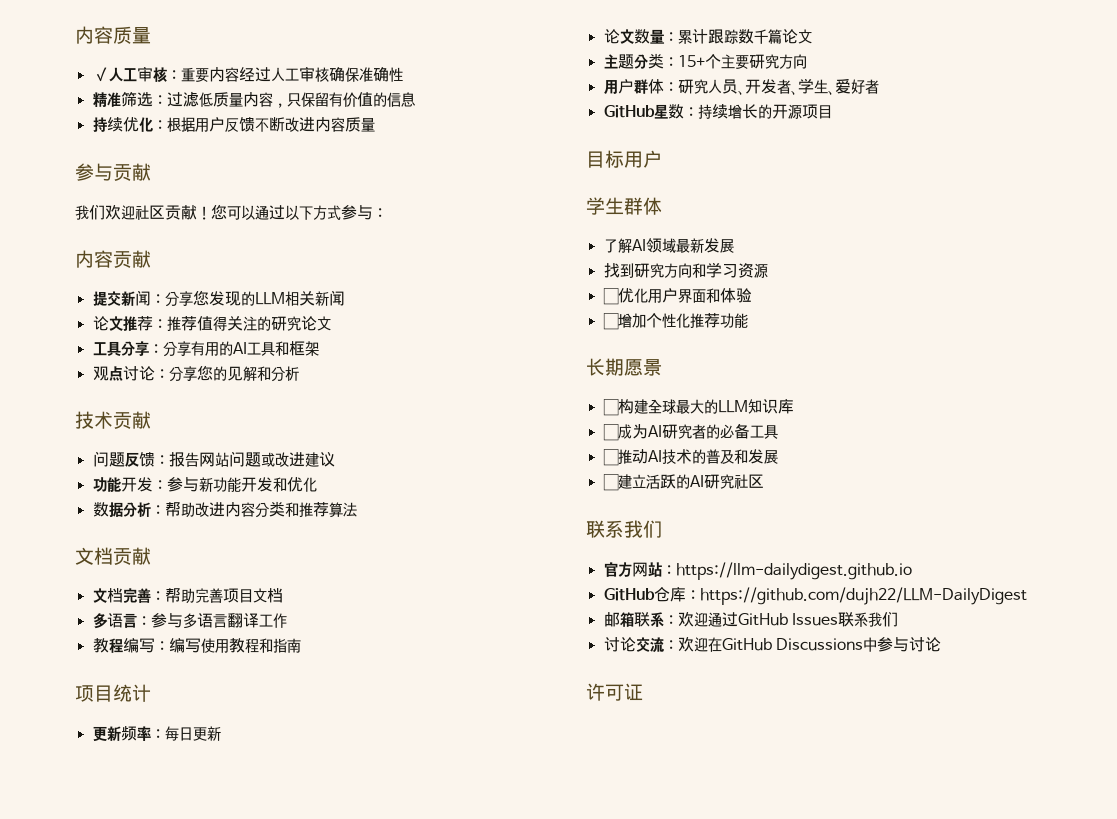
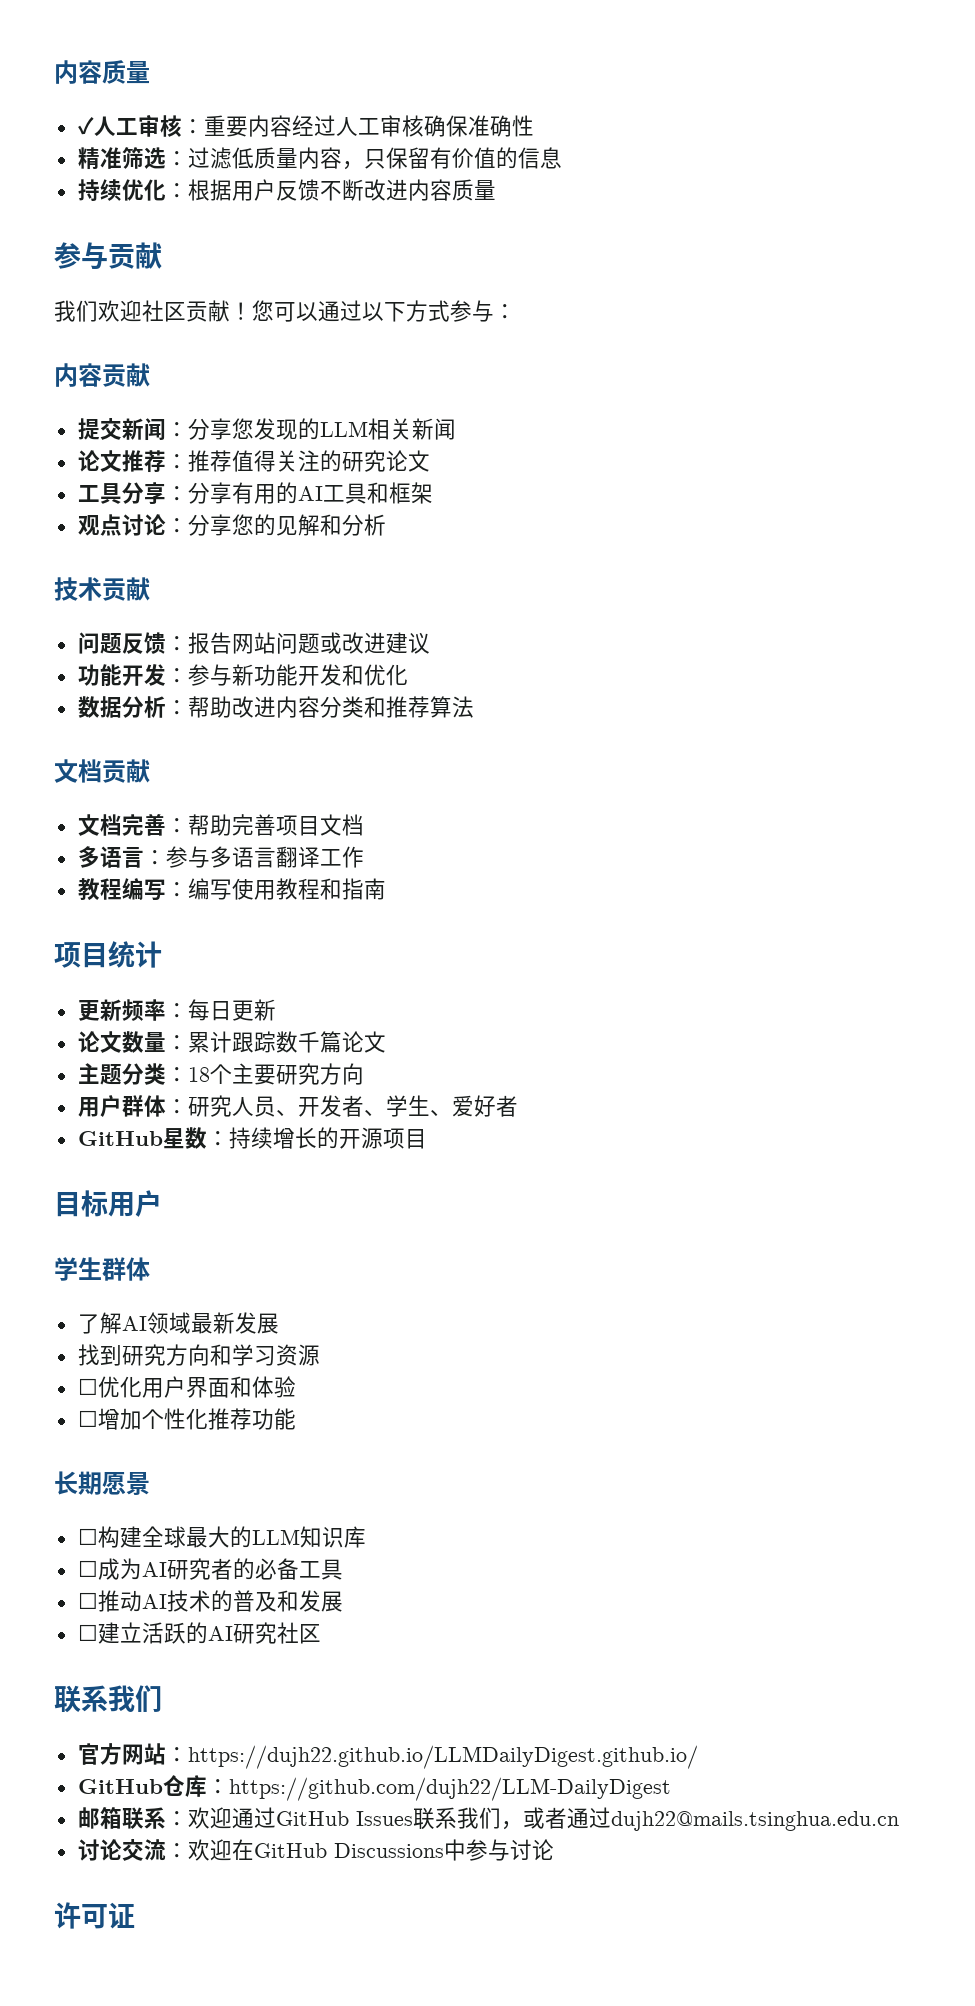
[677,55,705,67] 15+ -> [187,1067,210,1082] 18
[675,562,912,580] https://llm-dailydigest.github.io -> [187,1745,698,1769] https://dujh22.github.io/LLMDailyDigest.github.io/
(898, 619) none -> [500,1807,899,1831] ，或者通过dujh22@mails.tsinghua.edu.cn

